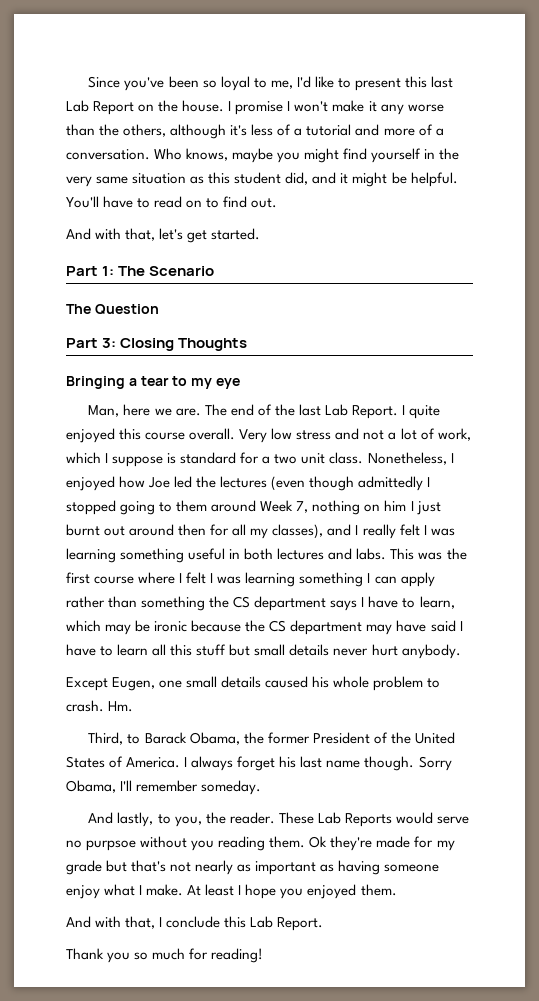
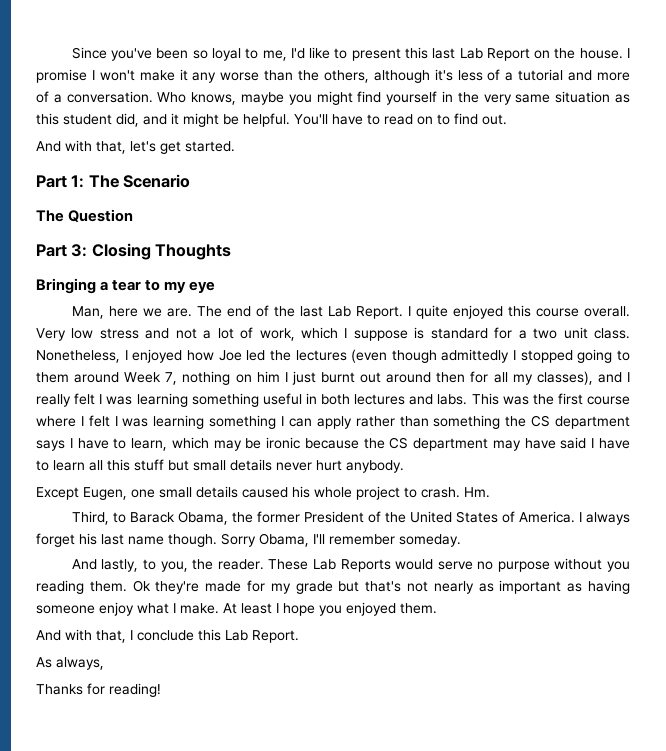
[373,676,424,691] problem -> [356,486,400,500] project
[86,840,137,851] purpsoe -> [497,561,550,572] purpose
[66,948,186,963] Thank you so much -> [36,657,104,670] [36,684,83,695] As always, // Thanks

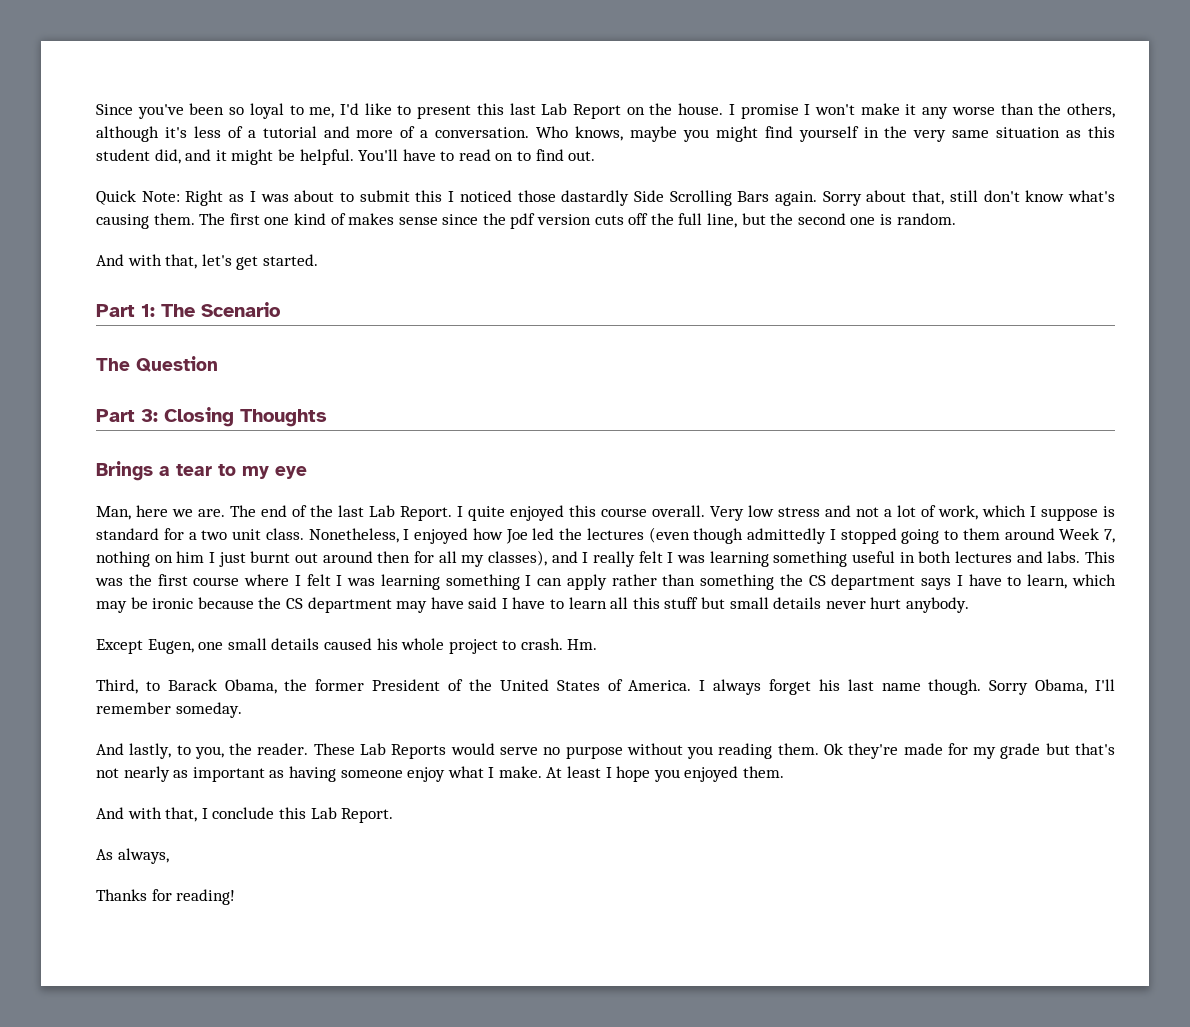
(507, 119) none -> [96,190,1116,206] [96,213,956,229] // Quick Note: Right as I was about to submit this I noticed those dastardly Side Scrolling Bars again. Sorry about that, still don't know what's causing them. The first one kind of makes sense since the pdf version cuts off the full line, but the second one is random.
[36,278,96,294] Bringing -> [96,461,153,481] Brings

